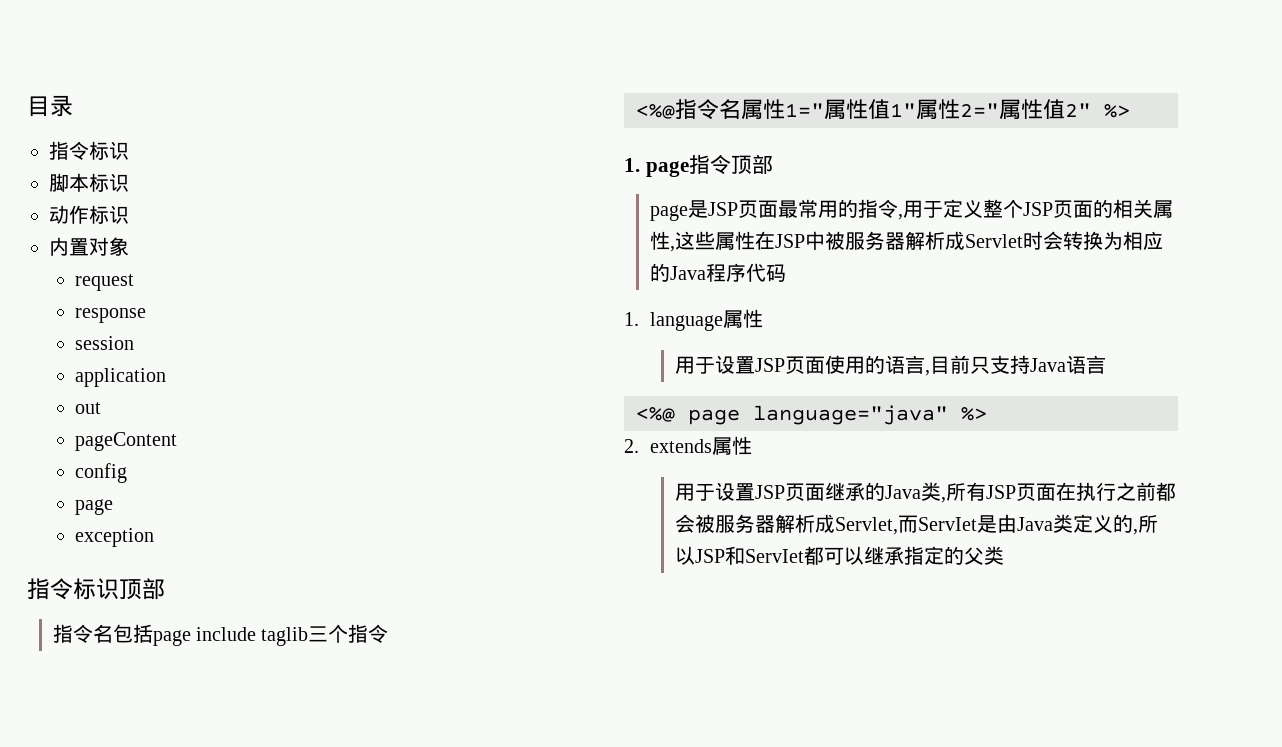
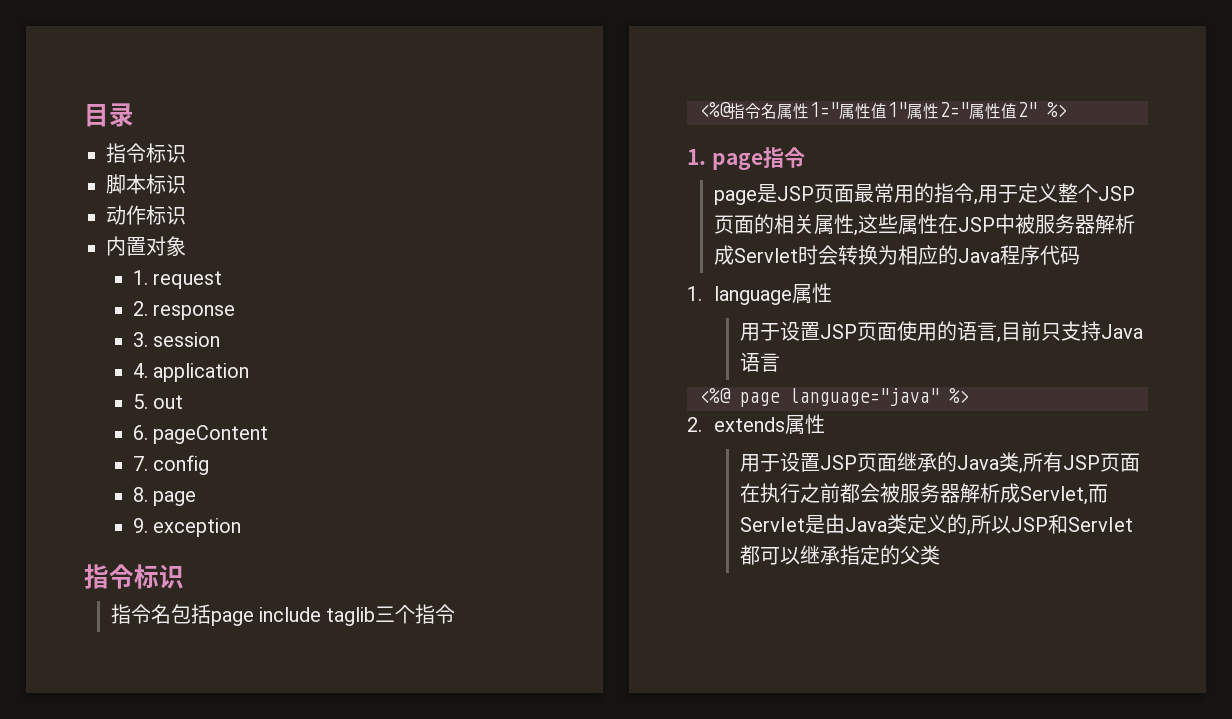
(129, 246) none -> [132,270,148,285] 1.
(134, 282) none -> [132,301,148,316] 2.
(146, 315) none -> [132,332,148,347] 3.
(134, 343) none -> [132,363,148,378] 4.
(166, 377) none -> [132,394,148,409] 5.
(101, 408) none -> [132,425,148,440] 6.
(177, 441) none -> [132,456,148,471] 7.
(127, 473) none -> [132,487,148,502] 8.
(113, 507) none -> [132,518,148,533] 9.
[119,578,165,600] 顶部 -> (184, 576) none
[730,154,773,174] 顶部 -> (805, 157) none

